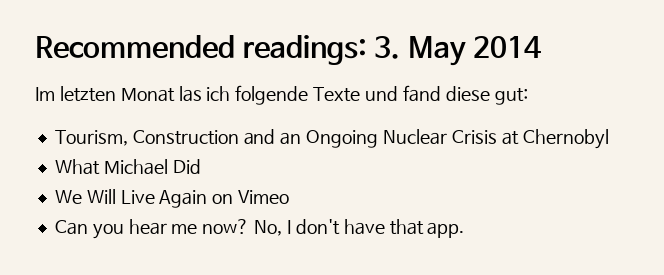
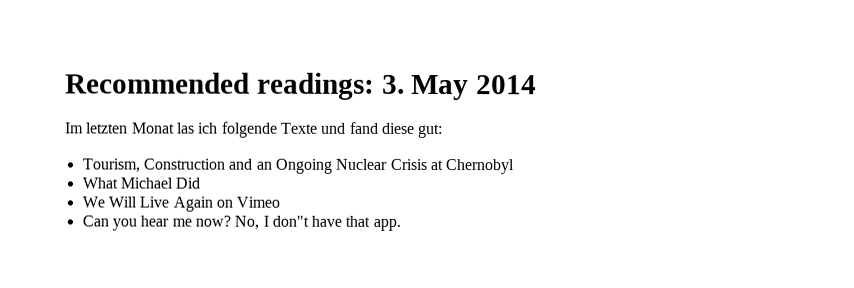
[295,219,340,235] don't -> [271,215,309,227] don"t

